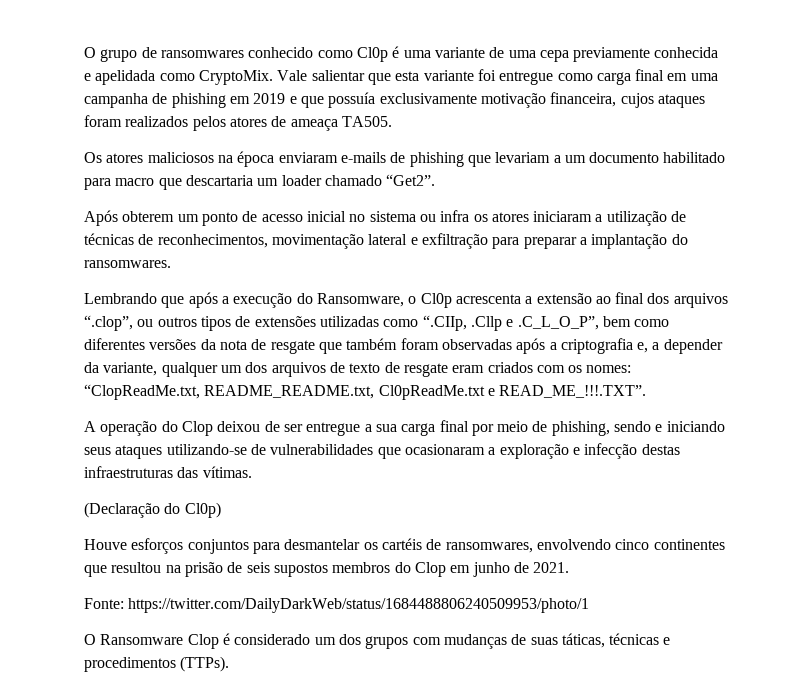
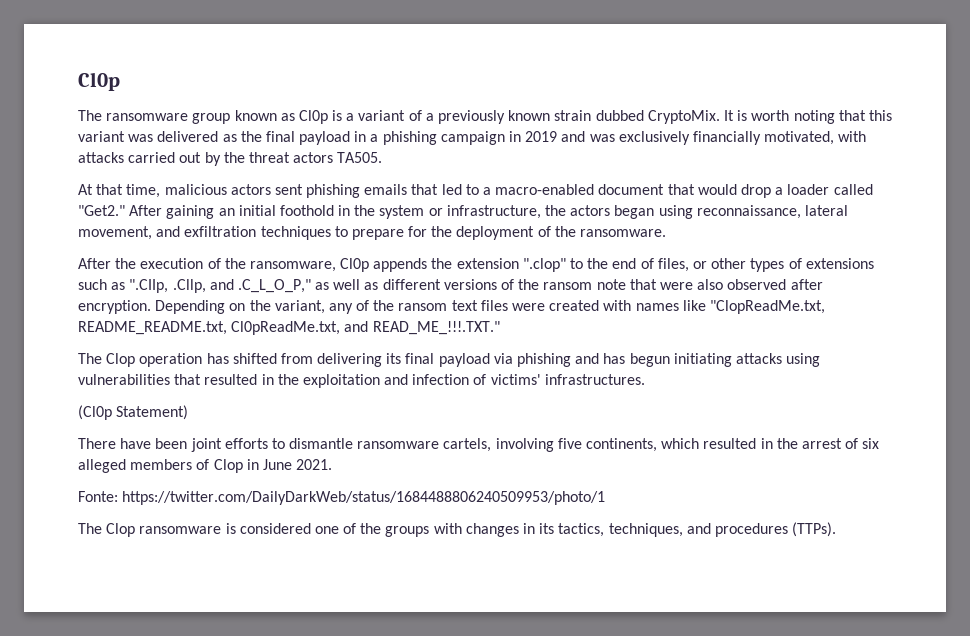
[84,46,719,62] [84,69,718,85] [84,92,705,108] [84,115,392,131] [84,151,726,167] [84,174,436,190] [84,210,687,226] [84,233,688,249] [84,260,171,268] [84,292,728,308] [84,315,670,331] [84,338,723,354] [84,362,632,377] [84,384,647,400] [84,420,725,436] [84,443,680,459] [84,466,252,478] [84,502,221,518] [84,538,725,554] [84,562,570,577] [84,598,590,613] [84,633,671,649] [84,657,176,672] O grupo de ransomwares conhecido como Cl0p é uma variante de uma cepa previamente conhecida e apelidada como CryptoMix. Vale salientar que esta variante foi entregue como carga final em uma campanha de phishing em 2019 e que possuía exclusivamente motivação financeira, cujos ataques foram realizados pelos atores de ameaça TA505. // Os atores maliciosos na época enviaram e-mails de phishing que levariam a um documento habilitado para macro que descartaria um loader chamado “Get2”. // Após obterem um ponto de acesso inicial no sistema ou infra os atores iniciaram a utilização de técnicas de reconhecimentos, movimentação lateral e exfiltração para preparar a implantação do ransomwares. // Lembrando que após a execução do Ransomware, o Cl0p acrescenta a extensão ao final dos arquivos “.clop”, ou outros tipos de extensões utilizadas como “.CIIp, .Cllp e .C_L_O_P”, bem como diferentes versões da nota de resgate que também foram observadas após a criptografia e, a depender da variante, qualquer um dos arquivos de texto de resgate eram criados com os nomes: “ClopReadMe.txt, README_README.txt, Cl0pReadMe.txt e READ_ME_!!!.TXT”. // A operação do Clop deixou de ser entregue a sua carga final por meio de phishing, sendo e iniciando seus ataques utilizando-se de vulnerabilidades que ocasionaram a exploração e infecção destas infraestruturas das vítimas. // (Declaração do Cl0p) // Houve esforços conjuntos para desmantelar os cartéis de ransomwares, envolvendo cinco continentes que resultou na prisão de seis supostos membros do Clop em junho de 2021. // Fonte: https://twitter.com/DailyDarkWeb/status/1684488806240509953/photo/1 // O Ransomware Clop é considerado um dos grupos com mudanças de suas táticas, técnicas e procedimentos -> [78,72,120,91] [78,110,892,124] [78,131,867,145] [78,152,383,166] [78,184,873,198] [78,205,848,219] [78,226,667,240] [78,258,874,272] [78,279,823,293] [78,300,825,314] [78,321,500,335] [78,353,821,367] [78,374,645,388] [78,405,189,420] [78,438,880,452] [78,459,333,473] [78,491,606,505] [78,523,788,537] Cl0p // The ransomware group known as Cl0p is a variant of a previously known strain dubbed CryptoMix. It is worth noting that this variant was delivered as the final payload in a phishing campaign in 2019 and was exclusively financially motivated, with attacks carried out by the threat actors TA505. // At that time, malicious actors sent phishing emails that led to a macro-enabled document that would drop a loader called "Get2." After gaining an initial foothold in the system or infrastructure, the actors began using reconnaissance, lateral movement, and exfiltration techniques to prepare for the deployment of the ransomware. // After the execution of the ransomware, Cl0p appends the extension ".clop" to the end of files, or other types of extensions such as ".CIIp, .Cllp, and .C_L_O_P," as well as different versions of the ransom note that were also observed after encryption. Depending on the variant, any of the ransom text files were created with names like "ClopReadMe.txt, README_README.txt, Cl0pReadMe.txt, and READ_ME_!!!.TXT." // The Clop operation has shifted from delivering its final payload via phishing and has begun initiating attacks using vulnerabilities that resulted in the exploitation and infection of victims' infrastructures. // (Cl0p Statement) // There have been joint efforts to dismantle ransomware cartels, involving five continents, which resulted in the arrest of six alleged members of Clop in June 2021. // Fonte: https://twitter.com/DailyDarkWeb/status/1684488806240509953/photo/1 // The Clop ransomware is considered one of the groups with changes in its tactics, techniques, and procedures

